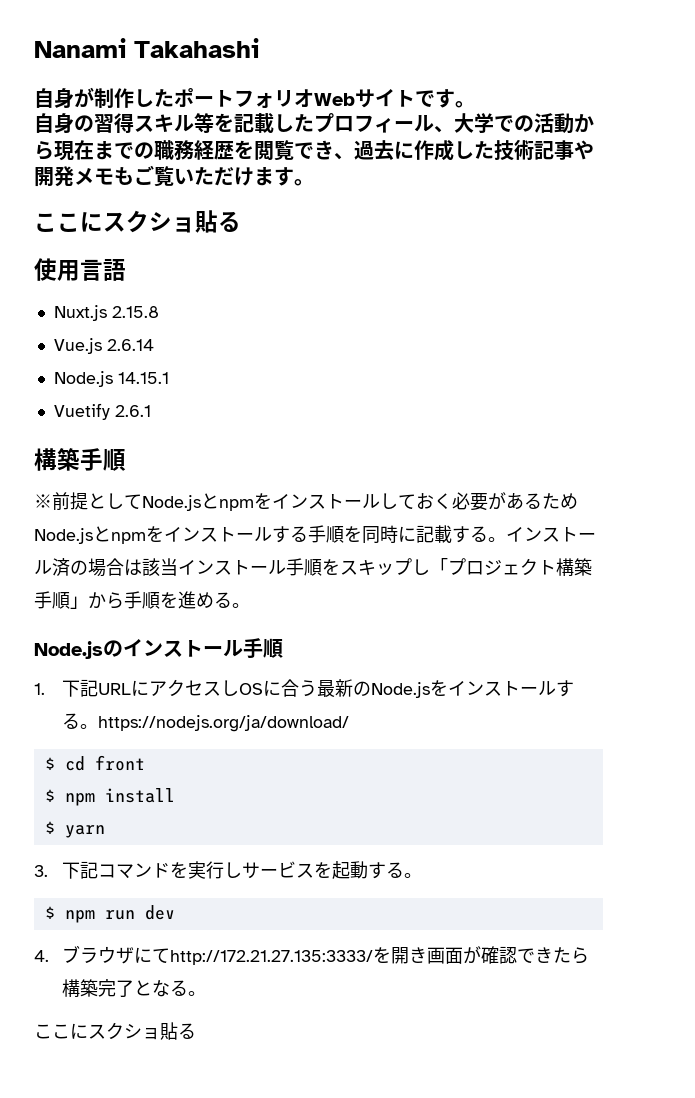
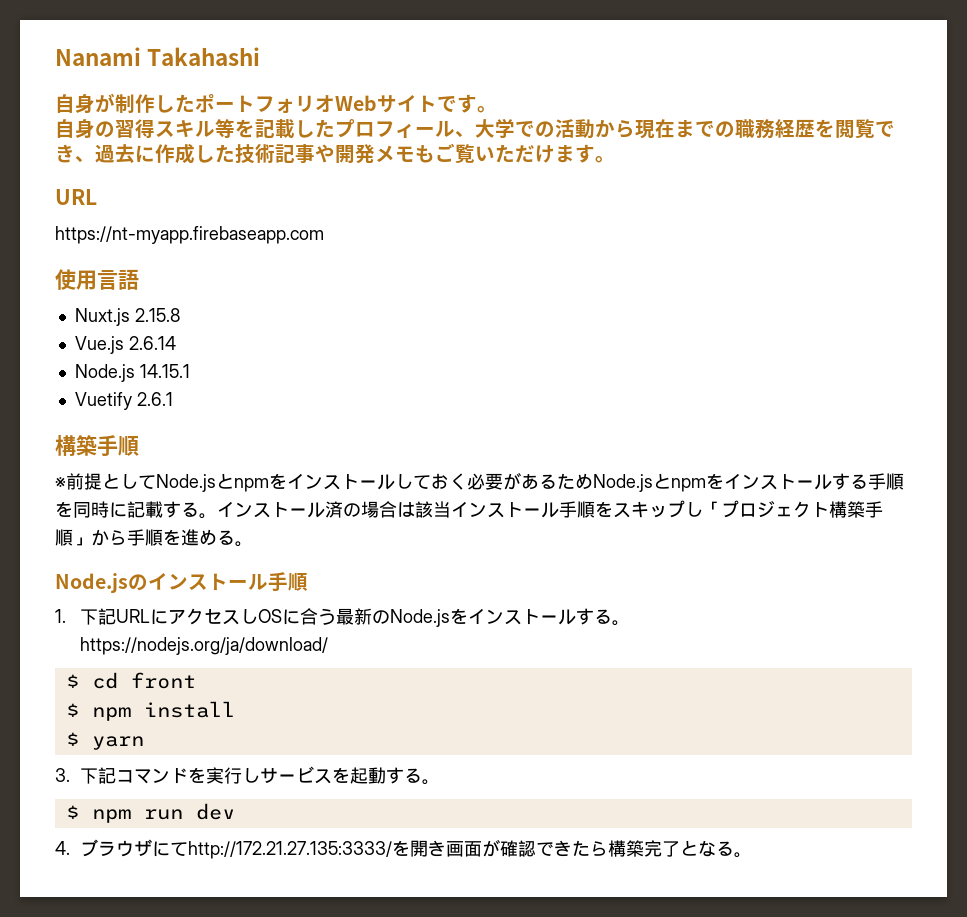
[34,210,241,233] ここにスクショ貼る -> [55,189,97,205] [55,226,324,244] URL // https://nt-myapp.firebaseapp.com
(98, 726) none -> (630, 623) //
[34,1022,196,1040] // ここにスクショ貼る -> (752, 855) none

